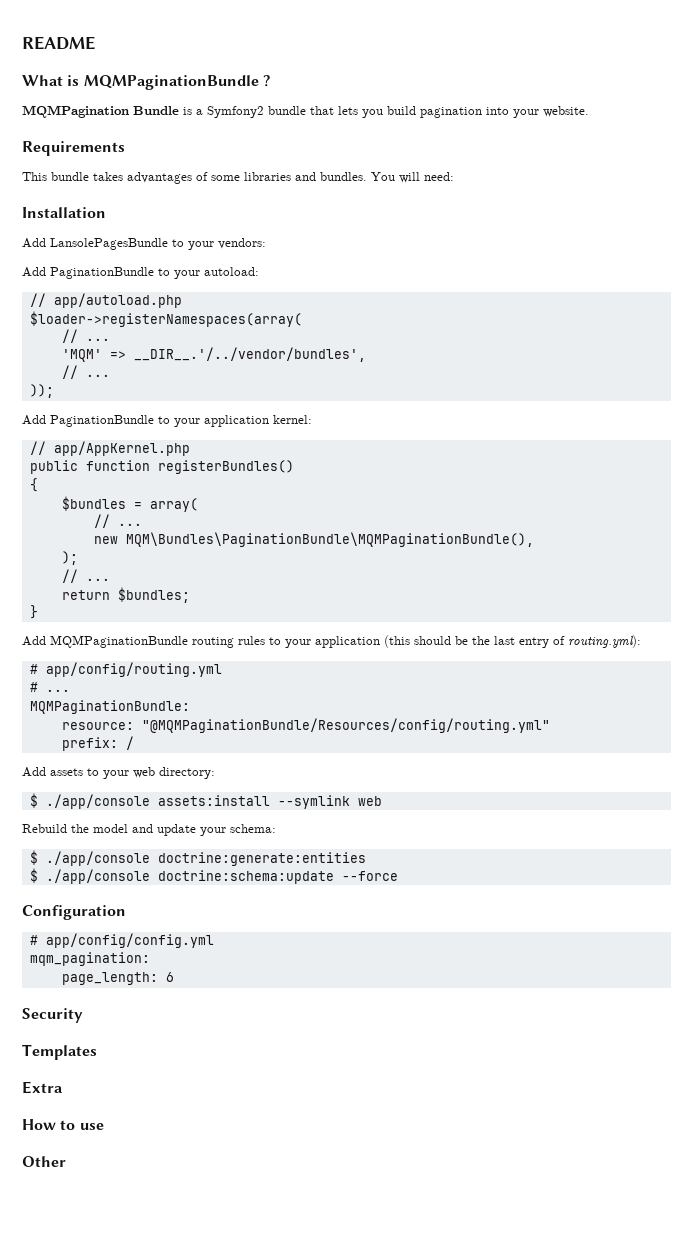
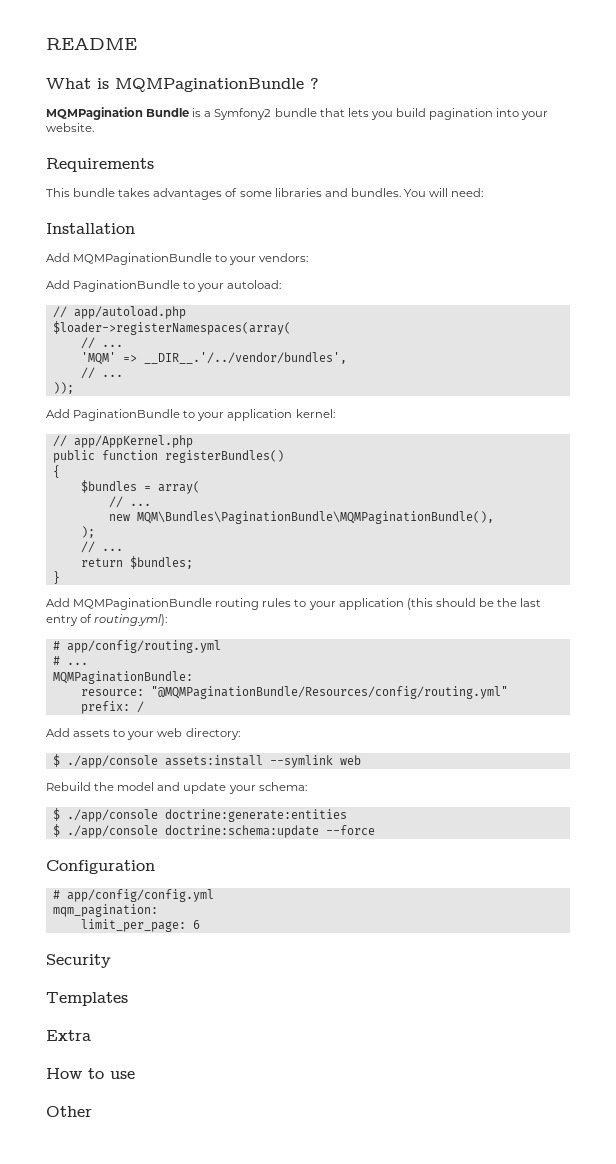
[50,238,168,250] LansolePagesBundle -> [73,253,213,265] MQMPaginationBundle
[61,972,158,985] page_length: -> [80,919,186,932] limit_per_page:

